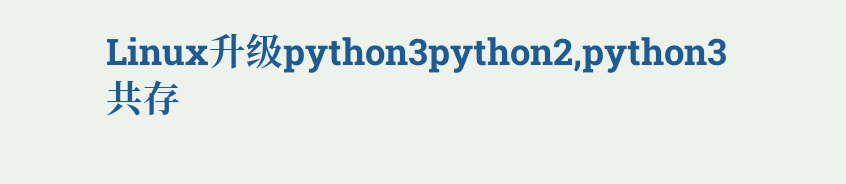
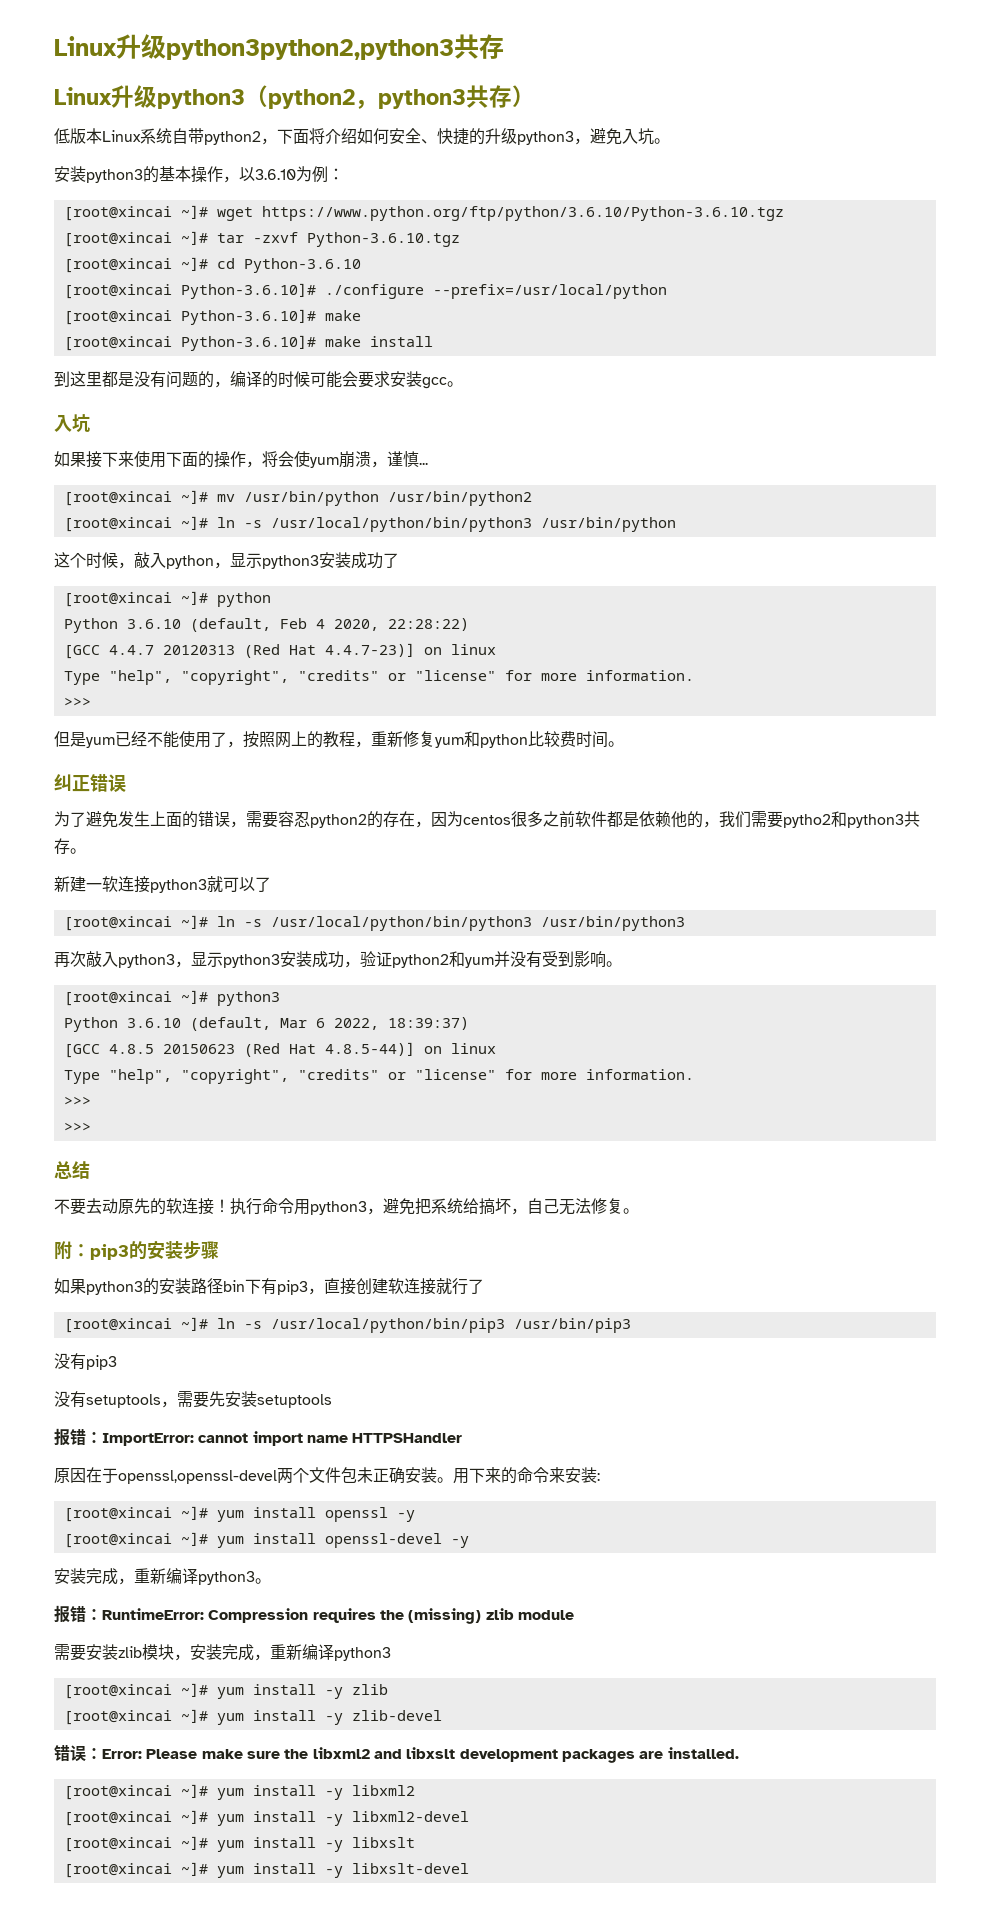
(180, 97) none -> [54,85,535,109] [54,128,670,145] [54,166,344,183] [63,205,784,221] [63,231,460,247] [63,257,361,273] [63,283,667,299] [63,309,361,325] [63,335,433,351] [54,371,463,389] [54,414,90,432] [54,451,428,468] [63,490,532,506] [63,516,676,532] [54,552,399,569] [63,591,271,607] [63,618,469,633] [63,643,496,659] [63,670,694,685] [63,697,91,707] [54,731,624,748] [54,774,126,792] [54,811,920,828] [54,838,86,854] [54,876,271,893] [63,915,685,931] [54,951,622,968] [63,990,280,1006] [63,1017,469,1032] [63,1042,496,1058] [63,1069,694,1084] [63,1096,91,1106] [63,1122,91,1132] [54,1161,90,1179] [54,1198,639,1215] [54,1241,219,1260] [54,1278,484,1295] [63,1317,631,1333] [54,1353,117,1370] [54,1391,332,1408] [54,1428,463,1446] [54,1467,600,1484] [63,1506,415,1522] [63,1532,469,1548] [54,1568,271,1585] [54,1605,574,1624] [54,1644,391,1661] [63,1683,388,1699] [63,1709,442,1725] [54,1745,739,1763] [63,1784,415,1800] [63,1810,469,1826] [63,1836,415,1852] [63,1862,469,1878] // Linux升级python3（python2，python3共存） // 低版本Linux系统自带python2，下面将介绍如何安全、快捷的升级python3，避免入坑。 // 安装python3的基本操作，以3.6.10为例： // [root@xincai ~]# wget https://www.python.org/ftp/python/3.6.10/Python-3.6.10.tgz // [root@xincai ~]# tar -zxvf Python-3.6.10.tgz // [root@xincai ~]# cd Python-3.6.10 // [root@xincai Python-3.6.10]# ./configure --prefix=/usr/local/python // [root@xincai Python-3.6.10]# make // [root@xincai Python-3.6.10]# make install // 到这里都是没有问题的，编译的时候可能会要求安装gcc。 // 入坑 // 如果接下来使用下面的操作，将会使yum崩溃，谨慎... // [root@xincai ~]# mv /usr/bin/python /usr/bin/python2 // [root@xincai ~]# ln -s /usr/local/python/bin/python3 /usr/bin/python // 这个时候，敲入python，显示python3安装成功了 // [root@xincai ~]# python // Python 3.6.10 (default, Feb 4 2020, 22:28:22) // [GCC 4.4.7 20120313 (Red Hat 4.4.7-23)] on linux // Type "help", "copyright", "credits" or "license" for more information. // >>> // 但是yum已经不能使用了，按照网上的教程，重新修复yum和python比较费时间。 // 纠正错误 // 为了避免发生上面的错误，需要容忍python2的存在，因为centos很多之前软件都是依赖他的，我们需要pytho2和python3共存。 // 新建一软连接python3就可以了 // [root@xincai ~]# ln -s /usr/local/python/bin/python3 /usr/bin/python3 // 再次敲入python3，显示python3安装成功，验证python2和yum并没有受到影响。 // [root@xincai ~]# python3 // Python 3.6.10 (default, Mar 6 2022, 18:39:37) // [GCC 4.8.5 20150623 (Red Hat 4.8.5-44)] on linux // Type "help", "copyright", "credits" or "license" for more information. // >>> // >>> // 总结 // 不要去动原先的软连接！执行命令用python3，避免把系统给搞坏，自己无法修复。 // 附：pip3的安装步骤 // 如果python3的安装路径bin下有pip3，直接创建软连接就行了 // [root@xincai ~]# ln -s /usr/local/python/bin/pip3 /usr/bin/pip3 // 没有pip3 // 没有setuptools，需要先安装setuptools // 报错：ImportError: cannot import name HTTPSHandler // 原因在于openssl,openssl-devel两个文件包未正确安装。用下来的命令来安装: // [root@xincai ~]# yum install openssl -y // [root@xincai ~]# yum install openssl-devel -y // 安装完成，重新编译python3。 // 报错：RuntimeError: Compression requires the (missing) zlib module // 需要安装zlib模块，安装完成，重新编译python3 // [root@xincai ~]# yum install -y zlib // [root@xincai ~]# yum install -y zlib-devel // 错误：Error: Please make sure the libxml2 and libxslt development packages are installed. // [root@xincai ~]# yum install -y libxml2 // [root@xincai ~]# yum install -y libxml2-devel // [root@xincai ~]# yum install -y libxslt // [root@xincai ~]# yum install -y libxslt-devel

